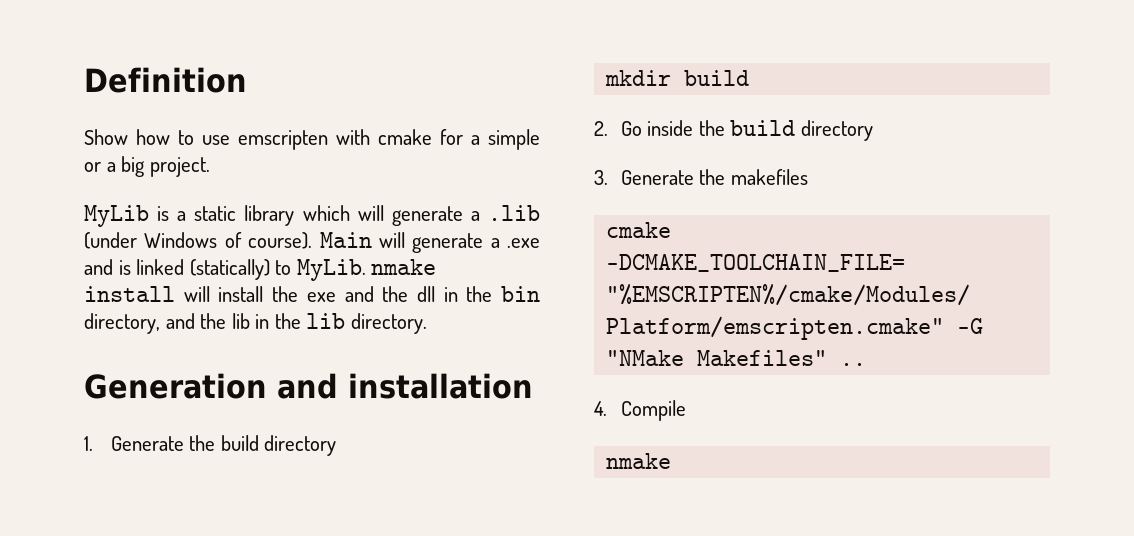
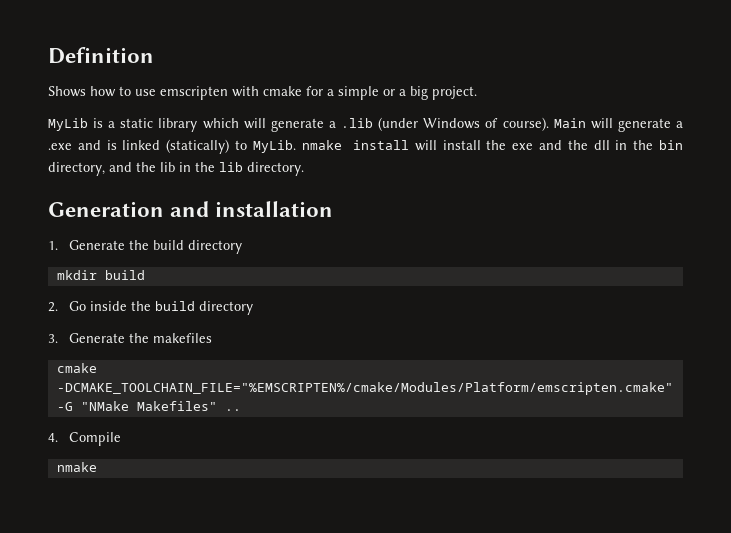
[84,129,128,145] Show -> [48,86,86,97] Shows

